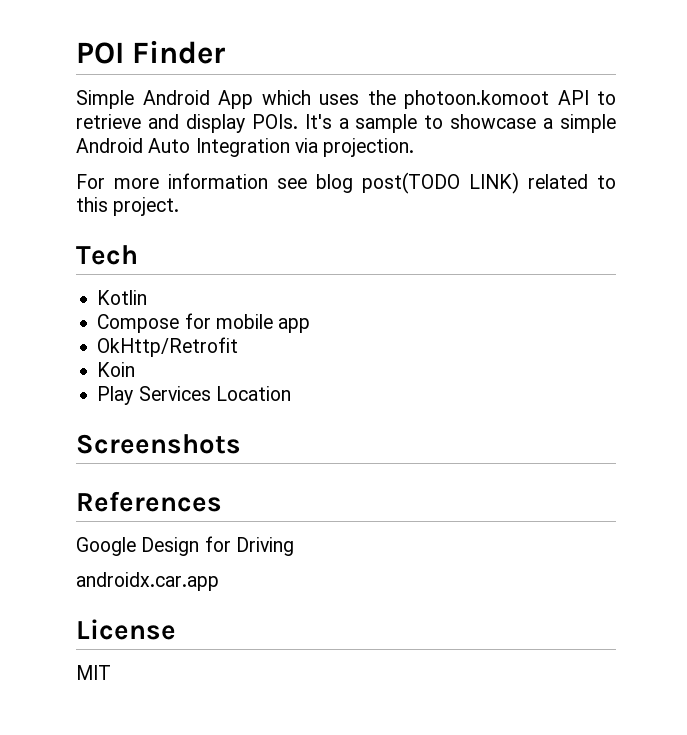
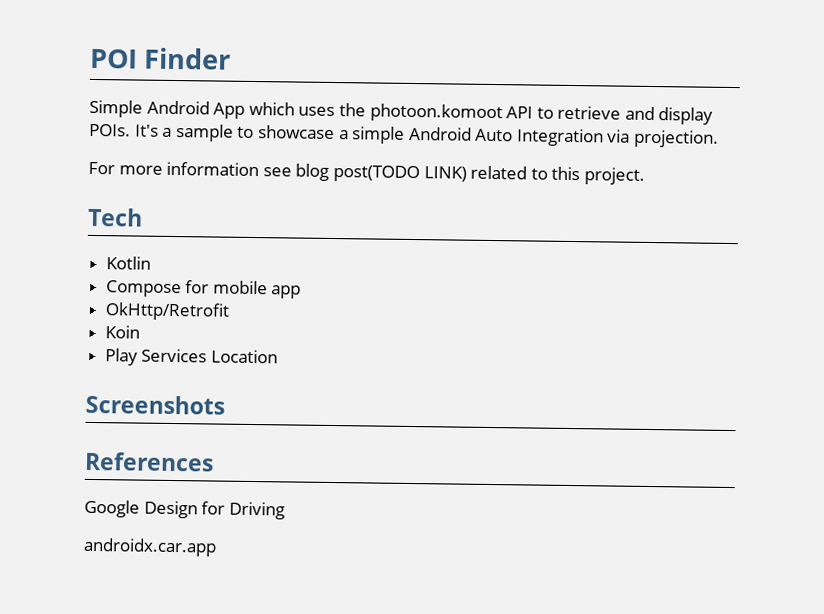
[76,619,176,640] [76,665,111,680] // License // MIT -> (217, 547) none

